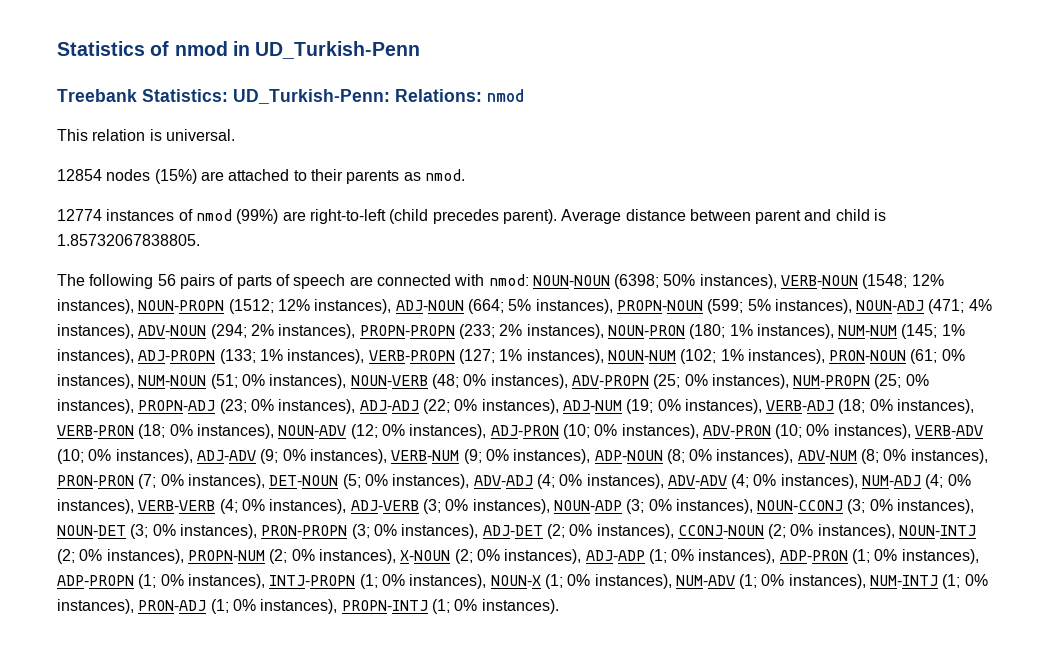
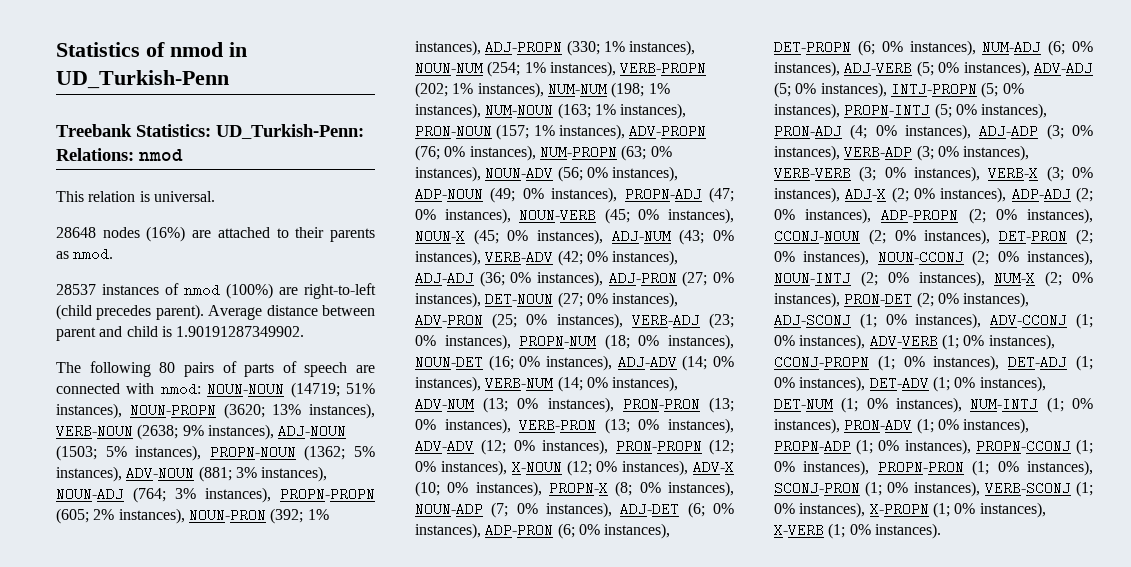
[57,169,197,184] 12854 nodes (15%) -> [56,226,186,242] 28648 nodes (16%)
[57,209,102,221] 12774 -> [56,284,96,295] 28537
[236,209,279,224] (99%) -> [226,283,273,299] (100%)
[57,234,200,246] 1.85732067838805. -> [176,326,305,337] 1.90191287349902.
[157,274,176,286] 56 -> [159,362,176,373] 80
[614,274,944,289] [57,299,310,314] (6398; 50% instances), VERB-NOUN (1548; 12% instances), NOUN-PROPN (1512; 12% -> [290,382,375,398] [56,403,375,419] [56,424,204,440] (14719; 51% instances), NOUN-PROPN (3620; 13% instances), VERB-NOUN (2638; 9%
[467,299,504,314] (664; -> [56,445,97,461] (1503;
[707,299,992,314] [57,324,274,339] (599; 5% instances), NOUN-ADJ (471; 4% instances), ADV-NOUN (294; 2% -> [304,445,375,461] [56,466,328,482] [56,487,196,503] (1362; 5% instances), ADV-NOUN (881; 3% instances), NOUN-ADJ (764; 3%
[458,324,495,339] (233; -> [56,508,89,524] (605;
[689,324,726,339] (180; -> [270,508,329,524] [415,40,696,56] [415,61,707,77] [415,82,448,98] (392; 1% instances), ADJ-PROPN (330; 1% instances), NOUN-NUM (254; 1% instances), VERB-PROPN (202;
[901,324,965,339] [57,349,965,364] [57,374,238,389] (145; 1% instances), ADJ-PROPN (133; 1% instances), VERB-PROPN (127; 1% instances), NOUN-NUM (102; 1% instances), PRON-NOUN (61; 0% instances), NUM-NOUN (51; -> [611,82,670,98] [415,103,687,119] [415,124,707,140] [415,145,672,161] [415,166,679,182] [415,187,734,203] (198; 1% instances), NUM-NOUN (163; 1% instances), PRON-NOUN (157; 1% instances), ADV-PROPN (76; 0% instances), NUM-PROPN (63; 0% instances), NOUN-ADV (56; 0% instances), ADP-NOUN (49; 0% instances), PROPN-ADJ (47;
[431,374,929,389] [57,399,975,414] [57,424,984,439] [57,449,988,464] [57,474,971,489] [57,499,975,514] [57,524,543,539] (48; 0% instances), ADV-PROPN (25; 0% instances), NUM-PROPN (25; 0% instances), PROPN-ADJ (23; 0% instances), ADJ-ADJ (22; 0% instances), ADJ-NUM (19; 0% instances), VERB-ADJ (18; 0% instances), VERB-PRON (18; 0% instances), NOUN-ADV (12; 0% instances), ADJ-PRON (10; 0% instances), ADV-PRON (10; 0% instances), VERB-ADV (10; 0% instances), ADJ-ADV (9; 0% instances), VERB-NUM (9; 0% instances), ADP-NOUN (8; 0% instances), ADV-NUM (8; 0% instances), PRON-PRON (7; 0% instances), DET-NOUN (5; 0% instances), ADV-ADJ (4; 0% instances), ADV-ADV (4; 0% instances), NUM-ADJ (4; 0% instances), VERB-VERB (4; 0% instances), ADJ-VERB (3; 0% instances), NOUN-ADP (3; 0% instances), NOUN-CCONJ (3; 0% instances), NOUN-DET (3; 0% instances), PRON-PROPN (3; 0% instances), ADJ-DET -> [604,208,734,224] [415,229,734,245] [415,250,679,266] [415,271,734,287] [415,292,679,308] [415,313,734,329] [415,334,734,350] [415,355,734,371] [415,376,679,392] [415,397,734,413] [415,418,734,434] [415,439,734,455] [415,460,734,476] [415,481,734,497] [415,502,734,518] [415,523,671,539] [774,40,1093,56] [774,61,1093,77] [774,82,1024,98] [774,103,1048,119] [774,124,1093,140] [774,145,1030,161] [774,166,1093,182] [774,187,1093,203] [774,208,959,224] (45; 0% instances), NOUN-X (45; 0% instances), ADJ-NUM (43; 0% instances), VERB-ADV (42; 0% instances), ADJ-ADJ (36; 0% instances), ADJ-PRON (27; 0% instances), DET-NOUN (27; 0% instances), ADV-PRON (25; 0% instances), VERB-ADJ (23; 0% instances), PROPN-NUM (18; 0% instances), NOUN-DET (16; 0% instances), ADJ-ADV (14; 0% instances), VERB-NUM (14; 0% instances), ADV-NUM (13; 0% instances), PRON-PRON (13; 0% instances), VERB-PRON (13; 0% instances), ADV-ADV (12; 0% instances), PRON-PROPN (12; 0% instances), X-NOUN (12; 0% instances), ADV-X (10; 0% instances), PROPN-X (8; 0% instances), NOUN-ADP (7; 0% instances), ADJ-DET (6; 0% instances), ADP-PRON (6; 0% instances), DET-PROPN (6; 0% instances), NUM-ADJ (6; 0% instances), ADJ-VERB (5; 0% instances), ADV-ADJ (5; 0% instances), INTJ-PROPN (5; 0% instances), PROPN-INTJ (5; 0% instances), PRON-ADJ (4; 0% instances), ADJ-ADP (3; 0% instances), VERB-ADP (3; 0% instances), VERB-VERB (3; 0% instances), VERB-X (3; 0% instances), ADJ-X (2; 0% instances), ADP-ADJ (2; 0% instances), ADP-PROPN
(895, 531) none -> [999,229,1093,245] [774,250,1093,266] DET-PRON (2; 0% instances), NOUN-CCONJ (2; 0% instances),
[187,549,979,564] [57,574,735,589] PROPN-NUM (2; 0% instances), X-NOUN (2; 0% instances), ADJ-ADP (1; 0% instances), ADP-PRON (1; 0% instances), ADP-PROPN (1; 0% instances), INTJ-PROPN (1; 0% instances), NOUN-X (1; 0% instances), NUM-ADV -> [994,271,1093,287] [774,292,1030,308] [774,313,1093,329] [774,334,1055,350] [774,355,1093,371] [774,376,1046,392] [774,397,833,411] NUM-X (2; 0% instances), PRON-DET (2; 0% instances), ADJ-SCONJ (1; 0% instances), ADV-CCONJ (1; 0% instances), ADV-VERB (1; 0% instances), CCONJ-PROPN (1; 0% instances), DET-ADJ (1; 0% instances), DET-ADV (1; 0% instances), DET-NUM
[138,599,428,614] PRON-ADJ (1; 0% instances), PROPN-INTJ -> [844,418,1030,434] [774,439,1093,455] [774,460,1093,476] [774,481,1093,497] [774,502,1046,518] [774,523,824,537] PRON-ADV (1; 0% instances), PROPN-ADP (1; 0% instances), PROPN-CCONJ (1; 0% instances), PROPN-PRON (1; 0% instances), SCONJ-PRON (1; 0% instances), VERB-SCONJ (1; 0% instances), X-PROPN (1; 0% instances), X-VERB

